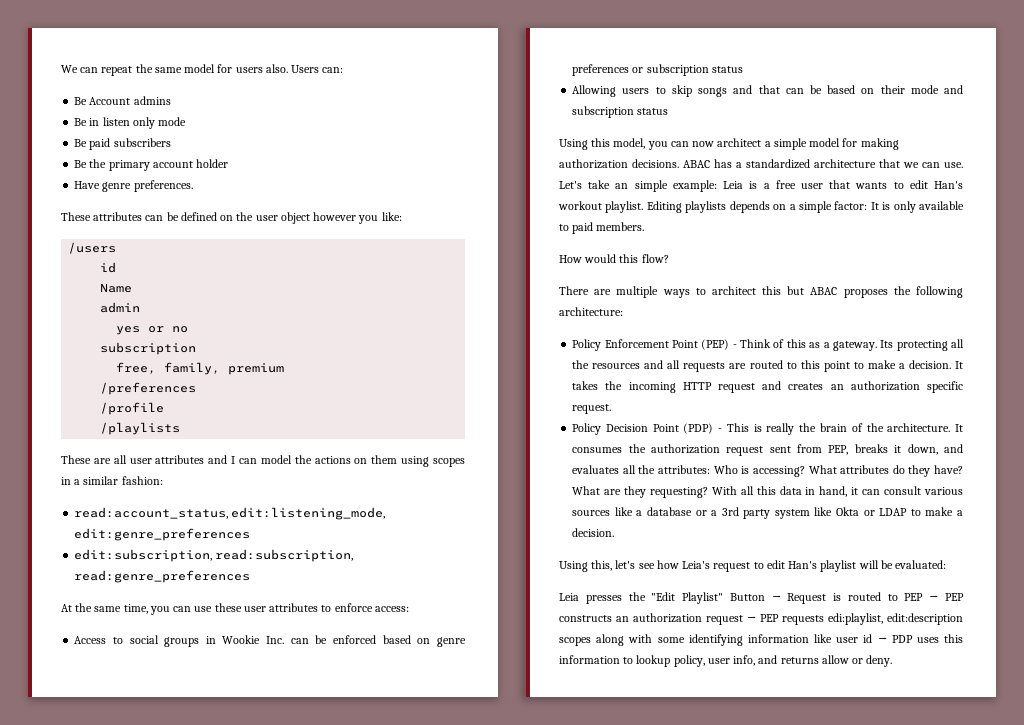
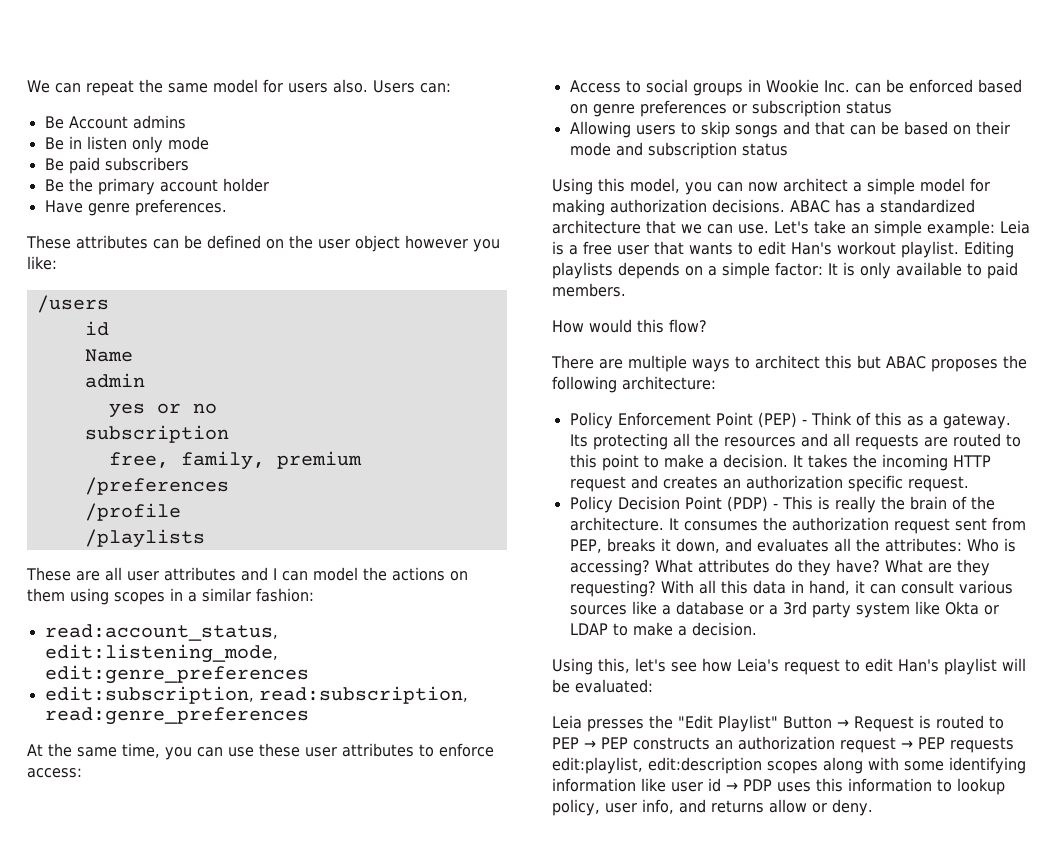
[828,613,883,625] edi:playlist, -> [552,757,643,774] edit:playlist,

